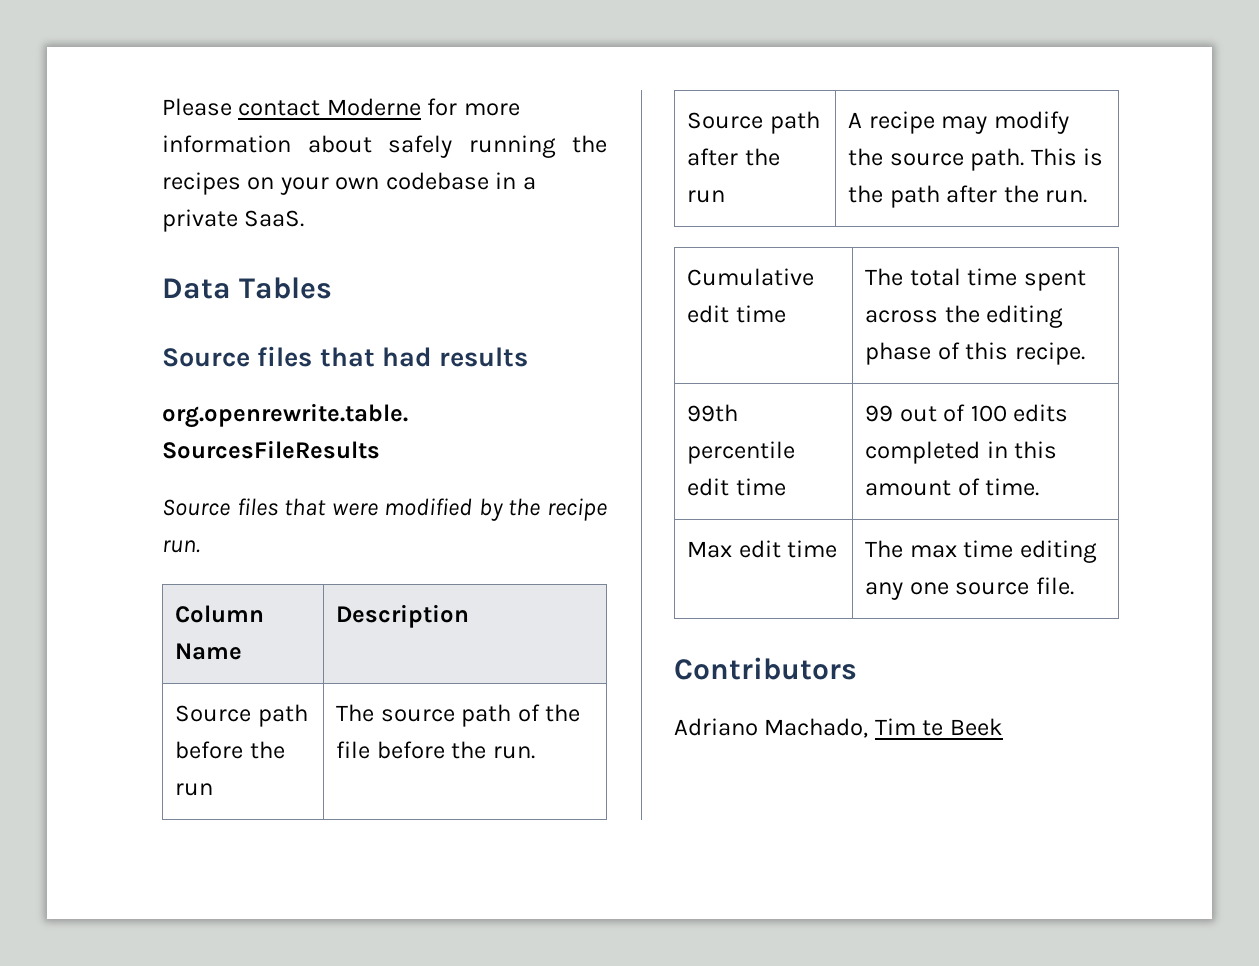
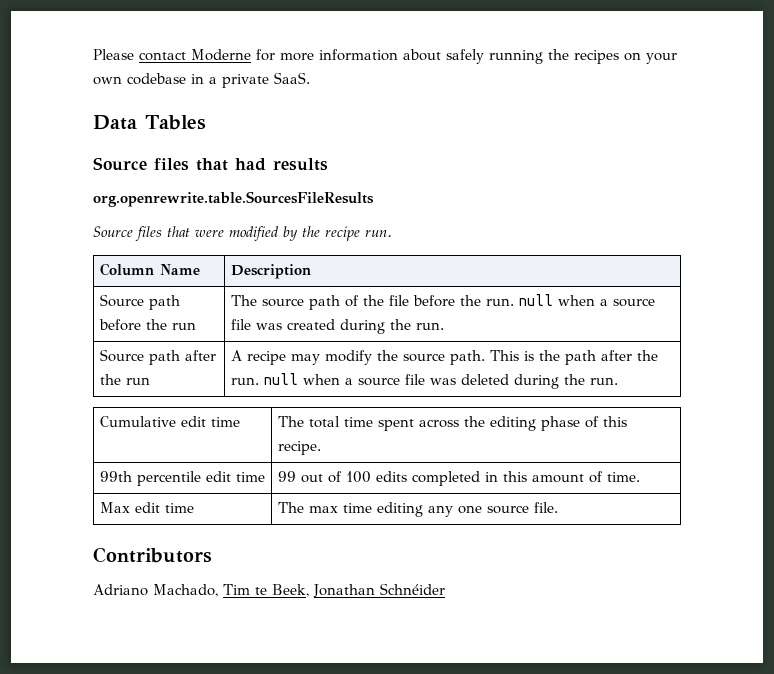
(535, 752) none -> [518,294,655,307] [230,319,444,334] null when a source file was created during the run.
(1088, 196) none -> [263,373,618,389] null when a source file was deleted during the run.
[949,718,1003,736] Beek -> [272,583,445,598] Beek, Jonathan Schnéider

